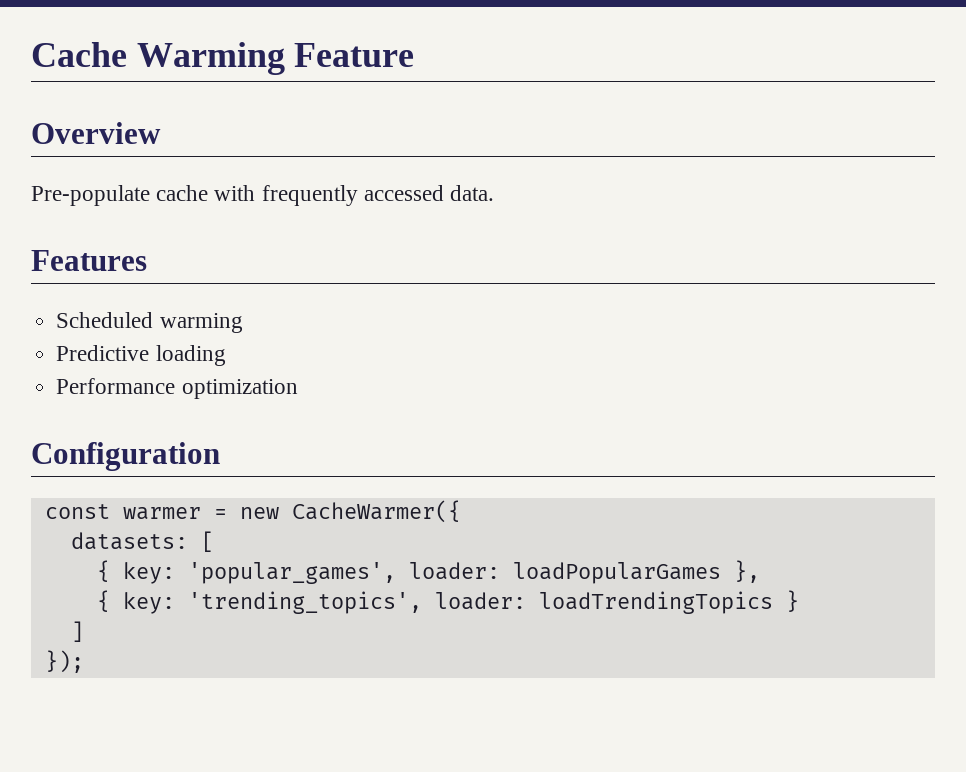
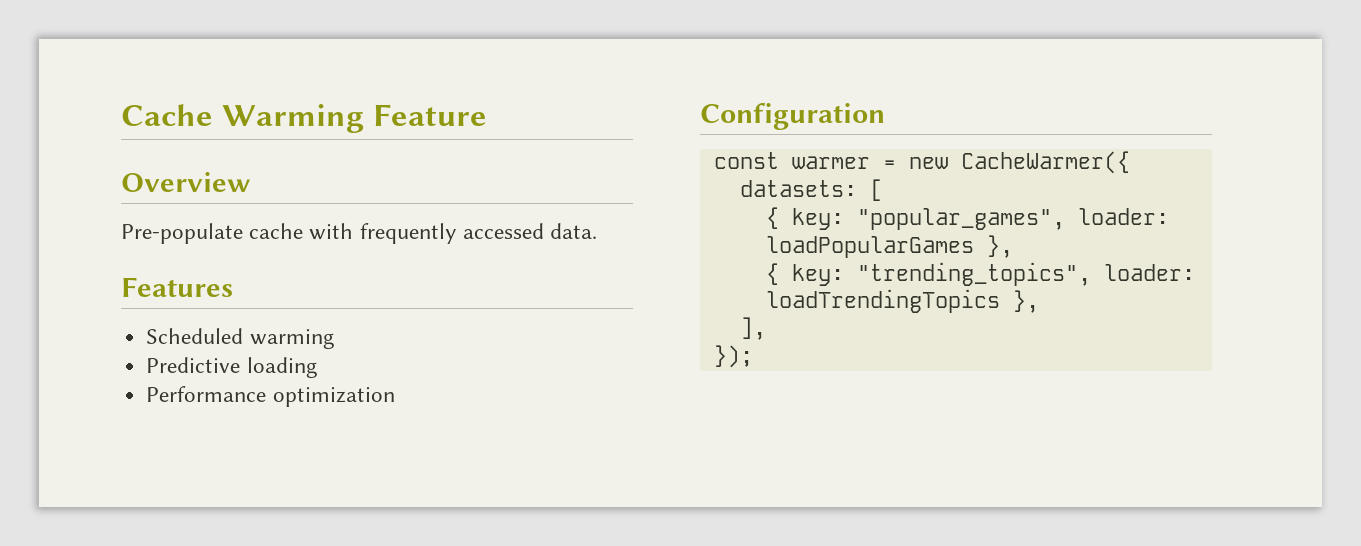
[187,562,396,584] 'popular_games', -> [856,208,1065,230] "popular_games",
[187,591,422,614] 'trending_topics', -> [856,262,1091,286] "trending_topics",
[785,590,799,612] [70,621,84,642] } // ] -> [1012,290,1039,313] [739,317,766,340] }, // ],

